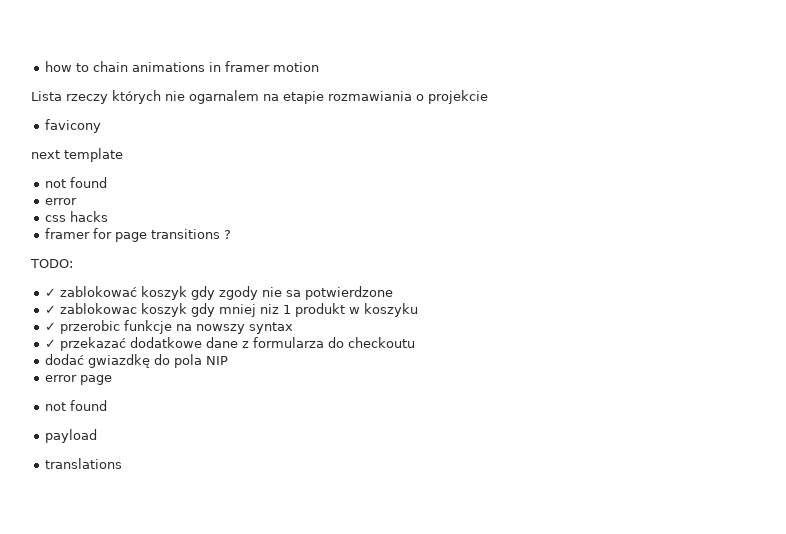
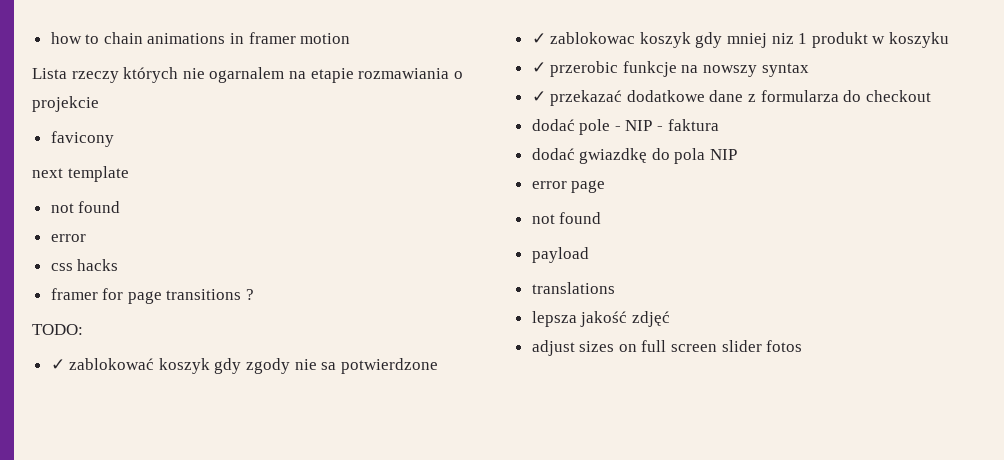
[347,337,415,348] checkoutu -> [865,90,931,102] [531,119,719,135] checkout // dodać pole - NIP - faktura
(122, 463) none -> [531,311,670,327] [531,340,803,356] // lepsza jakość zdjęć // adjust sizes on full screen slider fotos

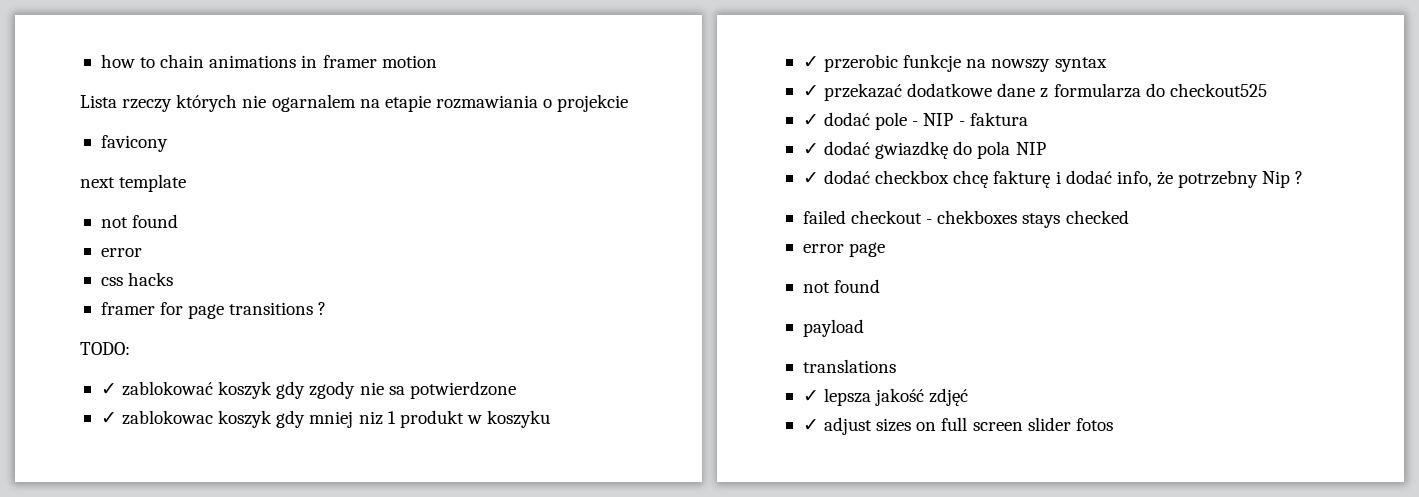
[865,90,931,102] checkout // -> [1169,83,1267,97] [802,114,819,126] checkout525 // ✓
(719, 125) none -> [802,143,819,155] ✓
(738, 154) none -> [802,170,1304,188] [802,210,1129,228] // ✓ dodać checkbox chcę fakturę i dodać info, że potrzebny Nip ? // failed checkout - chekboxes stays checked
(615, 288) none -> [802,390,819,402] ✓
(670, 319) none -> [802,419,819,431] ✓

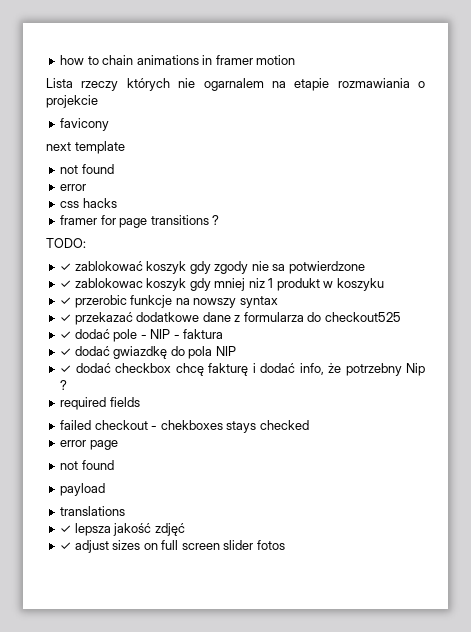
(1304, 177) none -> [60,397,140,410] // required fields

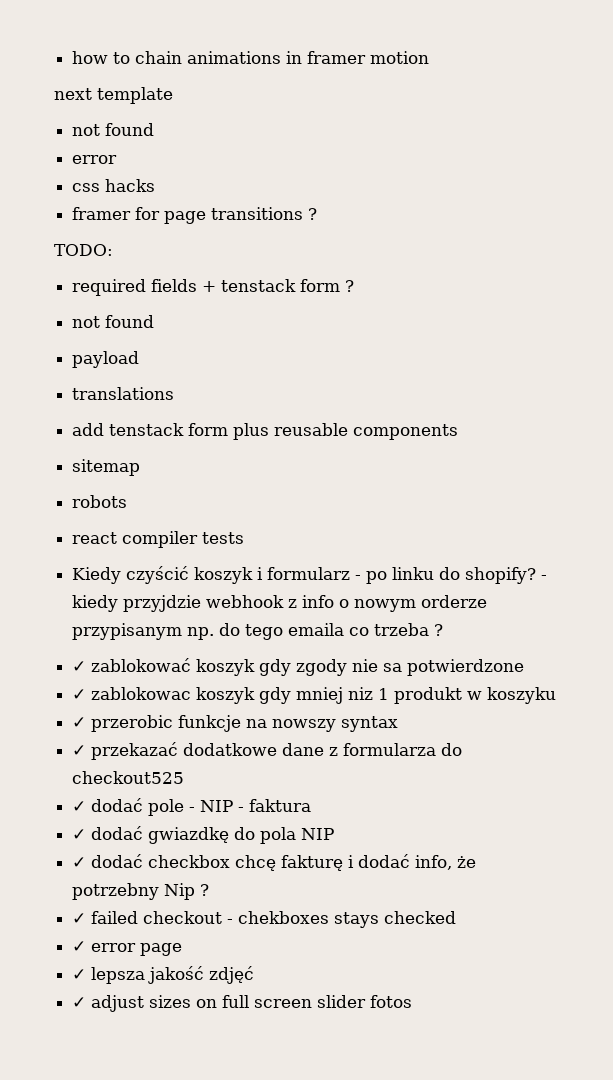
[46,78,425,91] [46,95,98,108] [60,118,110,131] // Lista rzeczy których nie ogarnalem na etapie rozmawiania o projekcie // favicony -> (430, 57) none
(86, 243) none -> [72,279,355,296] [72,315,155,328] [72,351,140,368] [72,387,175,400] [72,423,459,440] [72,459,141,476] [72,495,128,508] [72,531,245,548] [72,566,548,584] [72,595,488,612] [72,623,444,640] // required fields + tenstack form ? // not found // payload // translations // add tenstack form plus reusable components // sitemap // robots // react compiler tests // Kiedy czyścić koszyk i formularz - po linku do shopify? - kiedy przyjdzie webhook z info o nowym orderze przypisanym np. do tego emaila co trzeba ?
[60,397,140,410] required fields // -> [72,913,87,924] ✓
(309, 425) none -> [72,941,87,952] ✓
[60,460,114,470] [60,483,106,496] [60,506,126,516] // not found // payload // translations -> (183, 949) none

